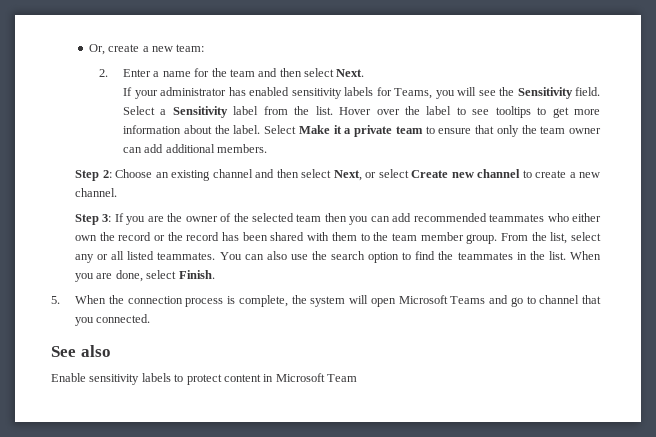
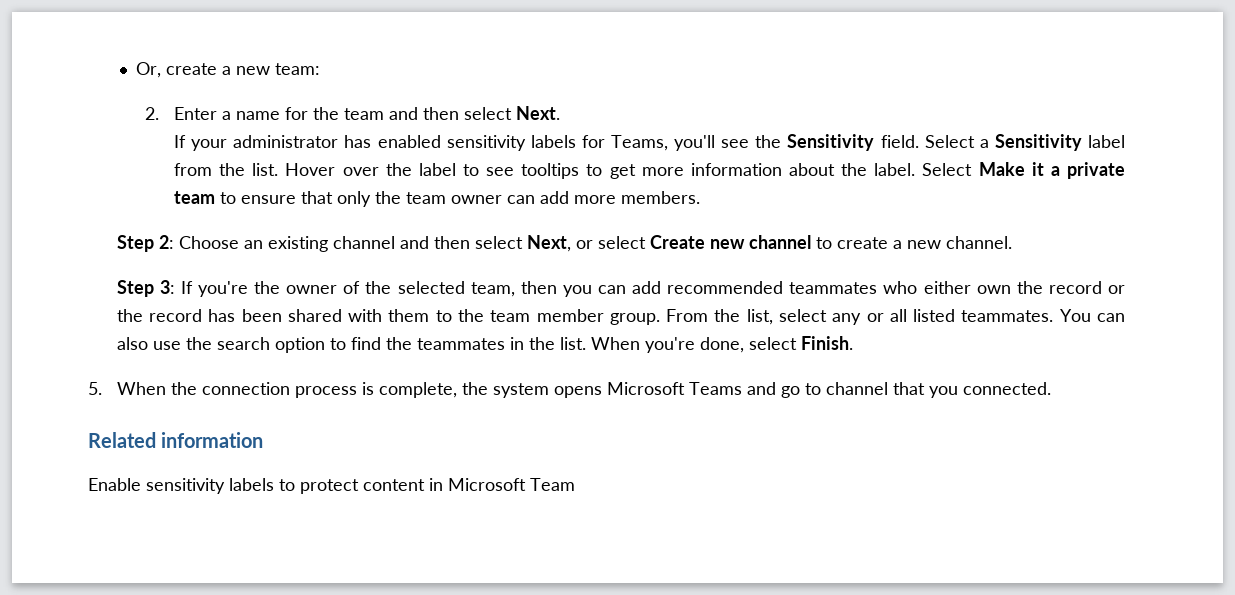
[435,87,477,99] you will -> [674,135,716,151] you'll
[165,144,215,153] additional -> [574,195,617,204] more
[126,216,164,225] you are -> [198,281,249,297] you're
[296,214,322,222] team -> [470,282,515,297] team,
[75,273,113,282] you are -> [644,337,695,353] you're
[349,295,396,307] will open -> [553,386,602,398] opens
[51,345,111,357] See also -> [88,432,264,448] Related information

